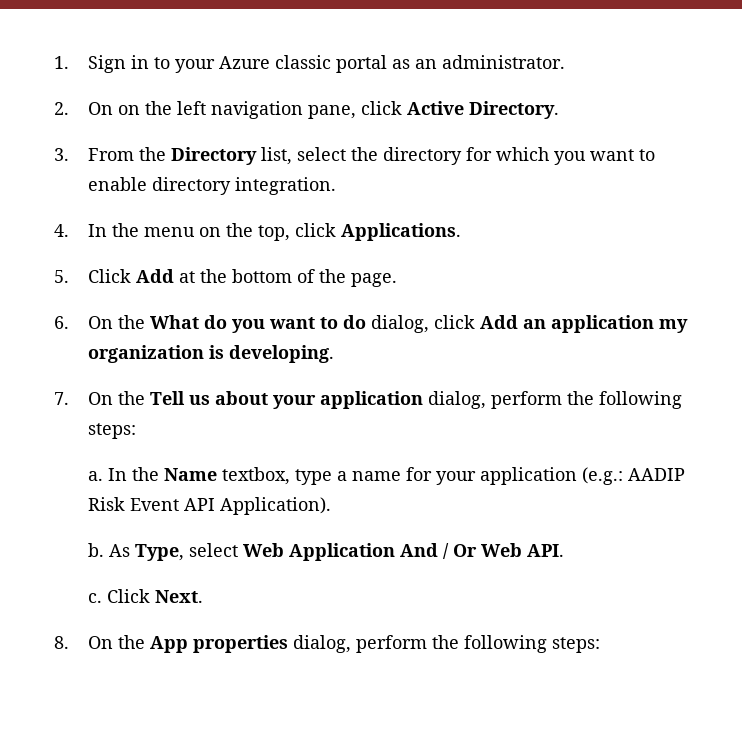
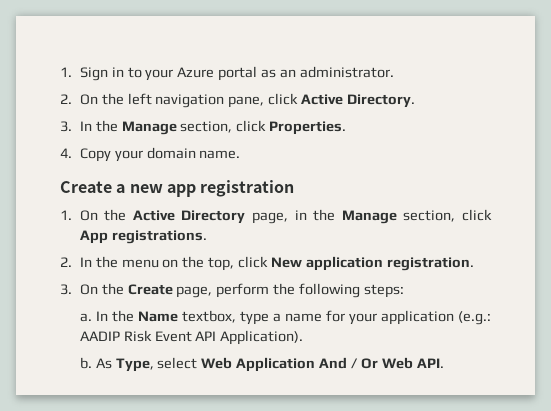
[274,55,331,69] classic -> (215, 72) none
[117,105,140,115] on -> (98, 99) none
[87,147,655,165] [87,177,336,195] [54,224,69,237] From the Directory list, select the directory for which you want to enable directory integration. // 4. -> [79,120,347,135] [60,147,241,162] [60,180,295,197] [60,209,492,224] [79,230,207,244] [60,257,72,267] In the Manage section, click Properties. // 4. Copy your domain name. // Create a new app registration // 1. On the Active Directory page, in the Manage section, click App registrations. // 2.
[340,223,461,241] [54,269,397,287] [54,315,688,333] [87,345,334,363] [54,391,486,409] Applications. // 5. Click Add at the bottom of the page. // 6. On the What do you want to do dialog, click Add an application my organization is developing. // 7. On the Tell us about your application dialog, -> [271,256,474,271] [60,283,213,298] New application registration. // 3. On the Create page,
[87,589,203,603] [54,635,600,653] // c. Click Next. // 8. On the App properties dialog, perform the following steps: -> (444, 363) none

